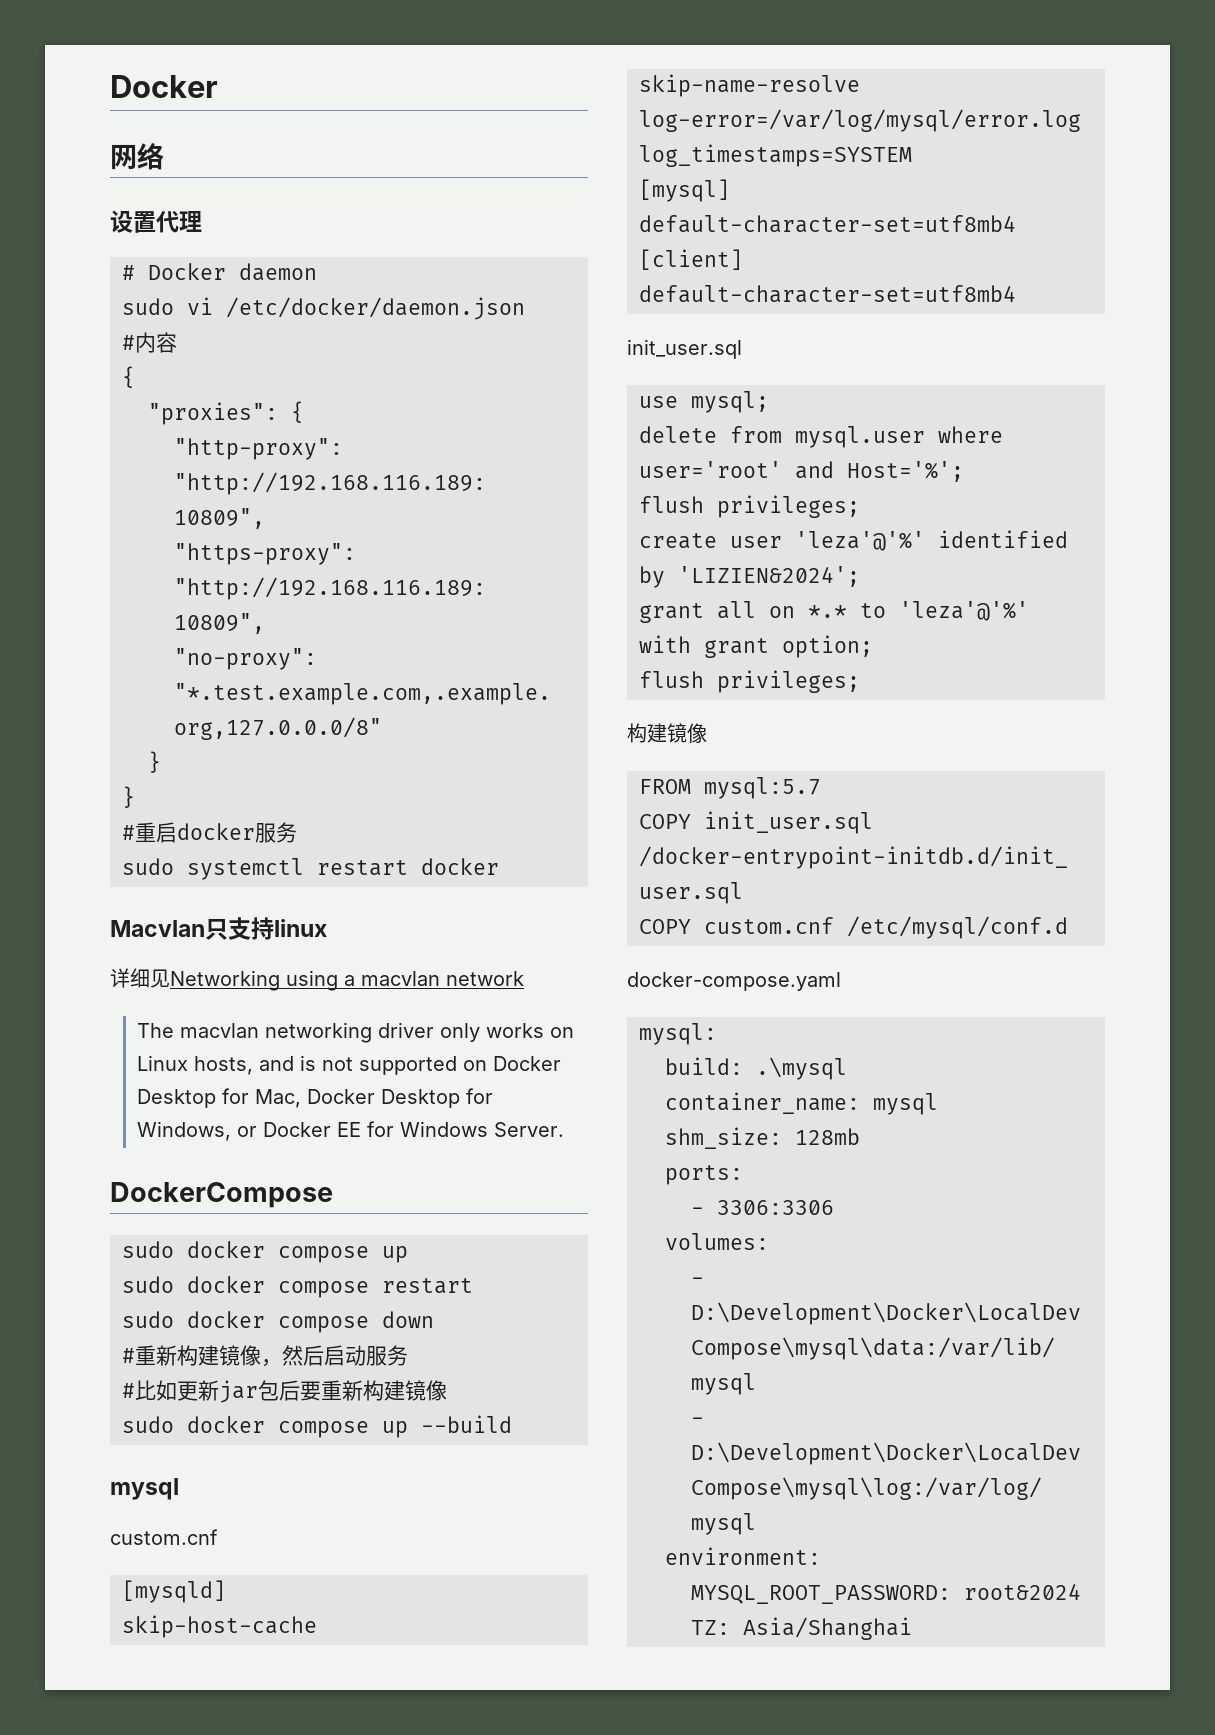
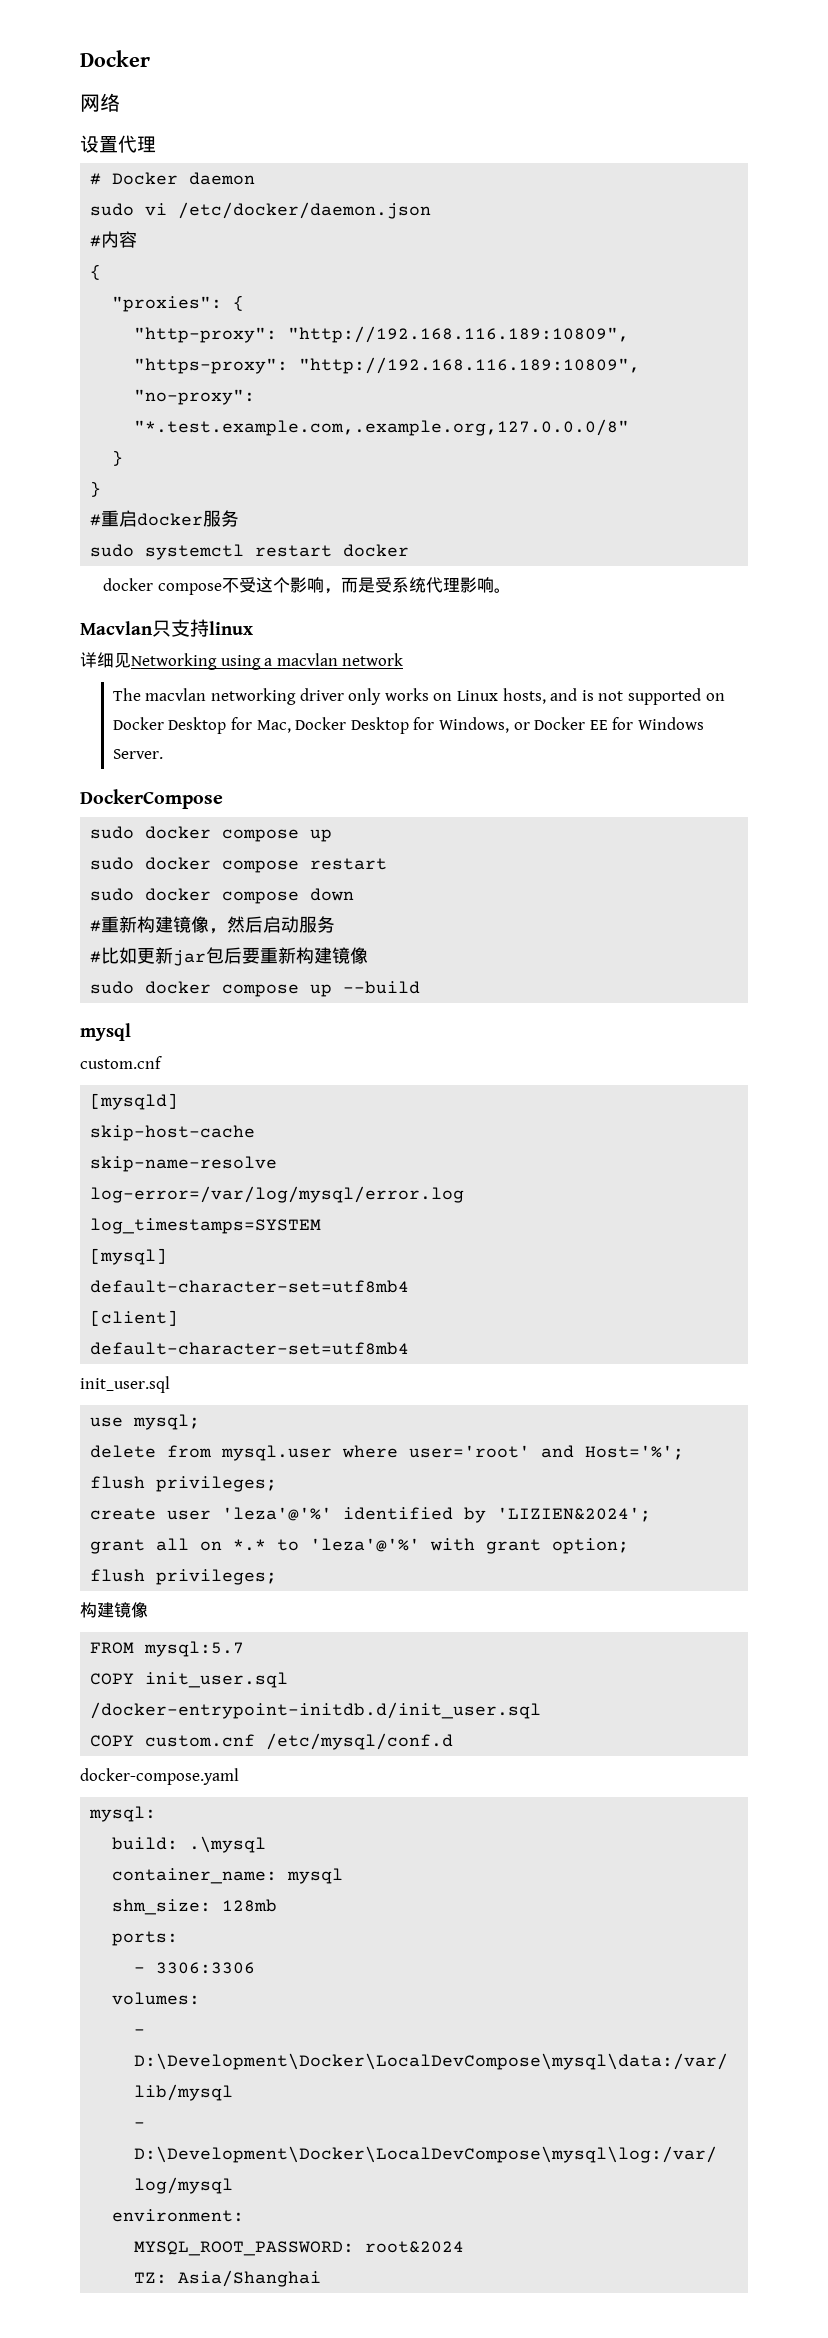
(499, 866) none -> [103,577,511,595] // docker compose不受这个影响，而是受系统代理影响。

